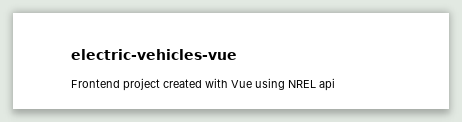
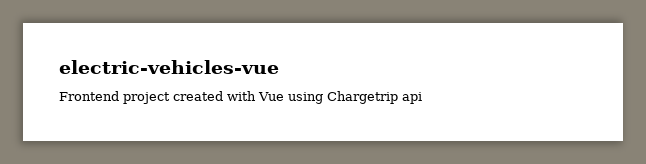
[288,80,316,88] NREL -> [327,91,398,104] Chargetrip

